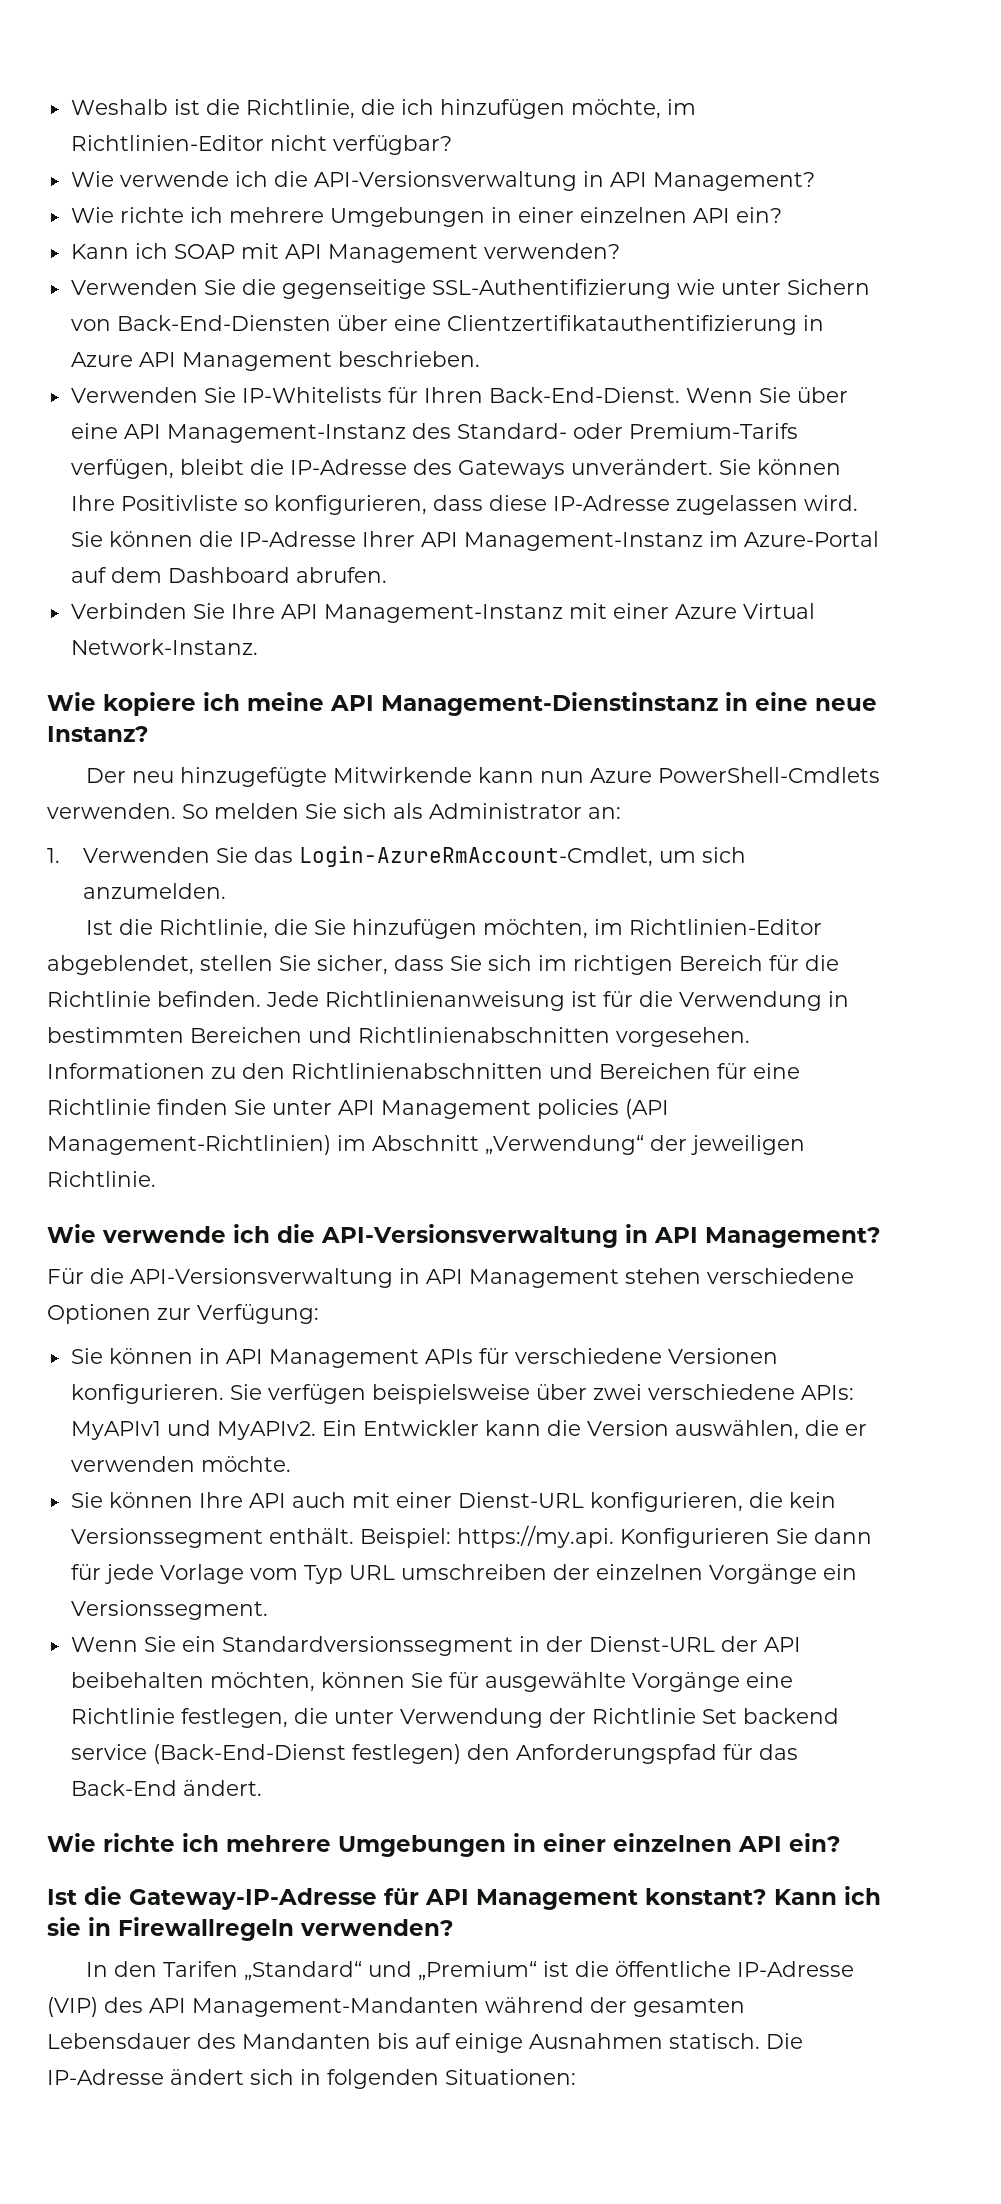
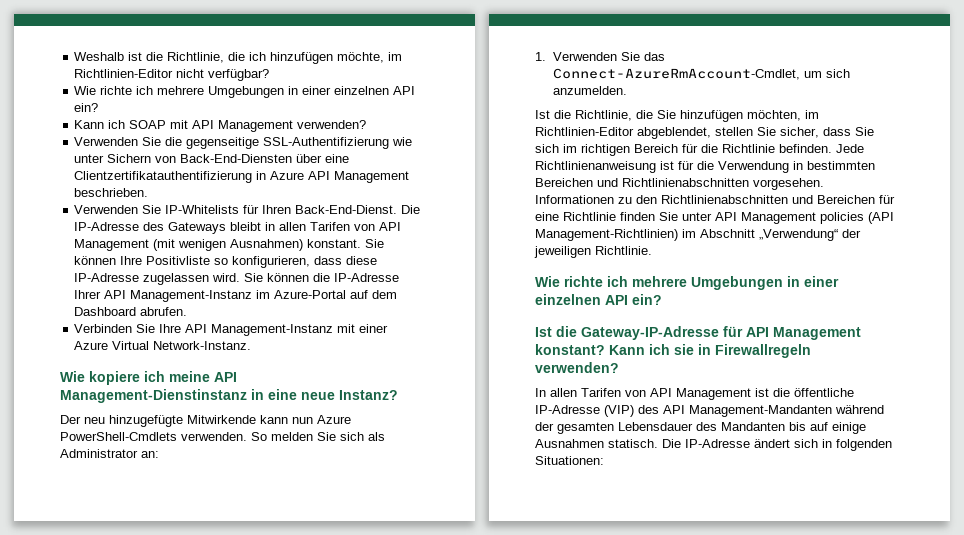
[70,171,815,191] // Wie verwende ich die API-Versionsverwaltung in API Management? -> (270, 75) none
[685,387,848,403] [70,423,798,443] [70,459,713,479] Wenn Sie über eine API Management-Instanz des Standard- oder Premium-Tarifs verfügen, bleibt die IP-Adresse des Gateways unverändert. -> [401,205,421,214] [74,222,402,234] [74,239,362,251] Die IP-Adresse des Gateways bleibt in allen Tarifen von API Management (mit wenigen Ausnahmen) konstant.
[298,846,653,867] Login-AzureRmAccount-Cmdlet, -> [552,68,800,80] Connect-AzureRmAccount-Cmdlet,
[47,1224,881,1248] [47,1268,854,1288] [47,1304,319,1324] [70,1348,778,1368] [70,1384,854,1404] [70,1420,867,1440] [70,1456,291,1472] [70,1492,836,1512] [70,1525,872,1548] [70,1564,857,1584] [70,1600,268,1620] [70,1636,801,1656] [70,1672,793,1692] [70,1708,839,1728] [70,1744,798,1764] [70,1780,262,1796] // Wie verwende ich die API-Versionsverwaltung in API Management? // Für die API-Versionsverwaltung in API Management stehen verschiedene Optionen zur Verfügung: // Sie können in API Management APIs für verschiedene Versionen konfigurieren. Sie verfügen beispielsweise über zwei verschiedene APIs: MyAPIv1 und MyAPIv2. Ein Entwickler kann die Version auswählen, die er verwenden möchte. // Sie können Ihre API auch mit einer Dienst-URL konfigurieren, die kein Versionssegment enthält. Beispiel: https://my.api. Konfigurieren Sie dann für jede Vorlage vom Typ URL umschreiben der einzelnen Vorgänge ein Versionssegment. // Wenn Sie ein Standardversionssegment in der Dienst-URL der API beibehalten möchten, können Sie für ausgewählte Vorgänge eine Richtlinie festlegen, die unter Verwendung der Richtlinie Set backend service (Back-End-Dienst festlegen) den Anforderungspfad für das Back-End ändert. -> (652, 250) none
[114,1961,538,1981] den Tarifen „Standard“ und „Premium“ -> [550,388,751,400] allen Tarifen von API Management

